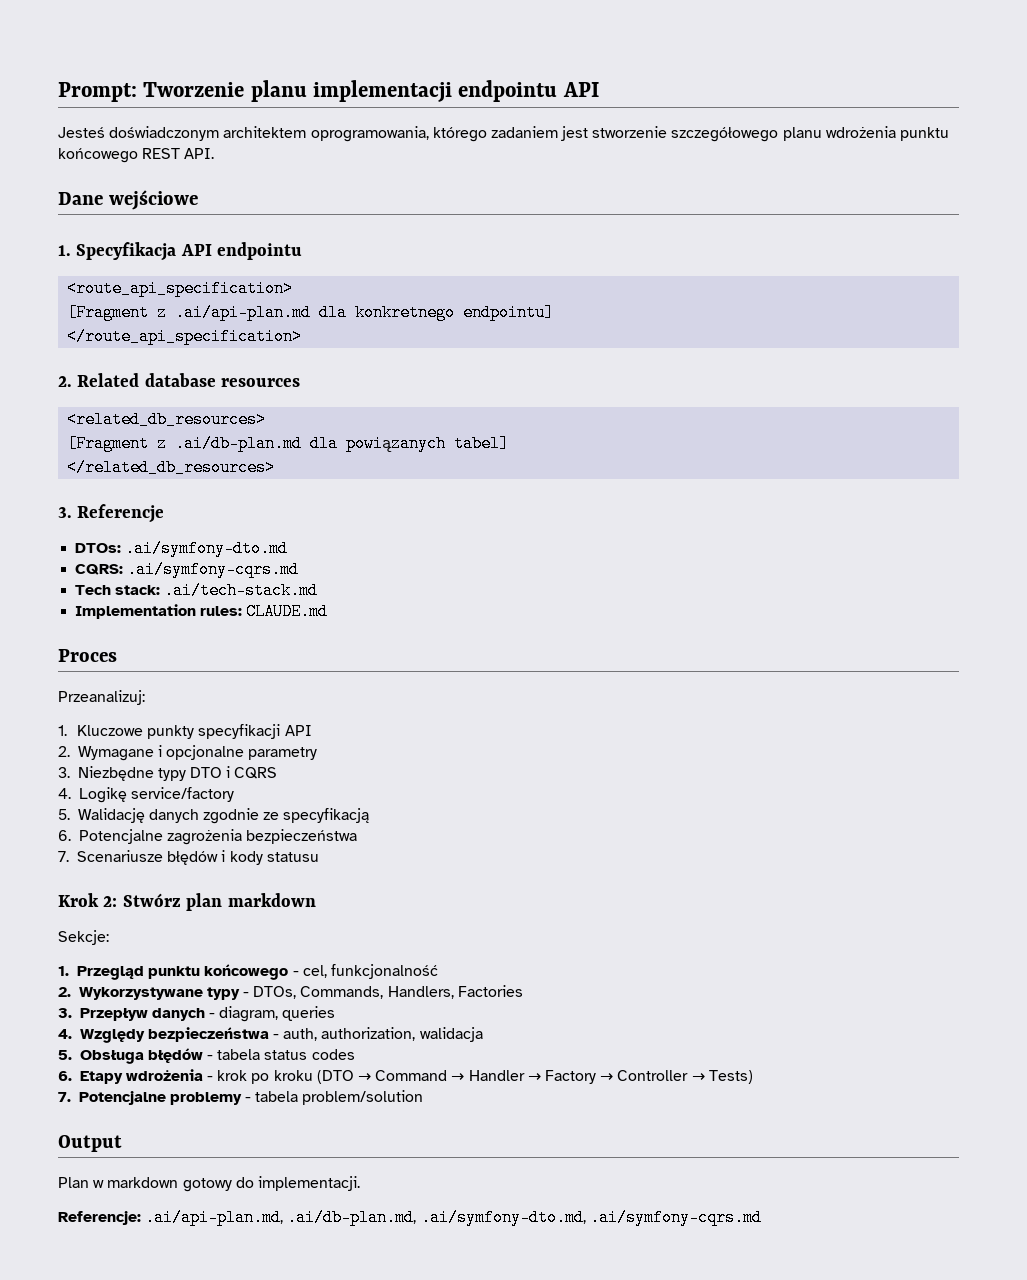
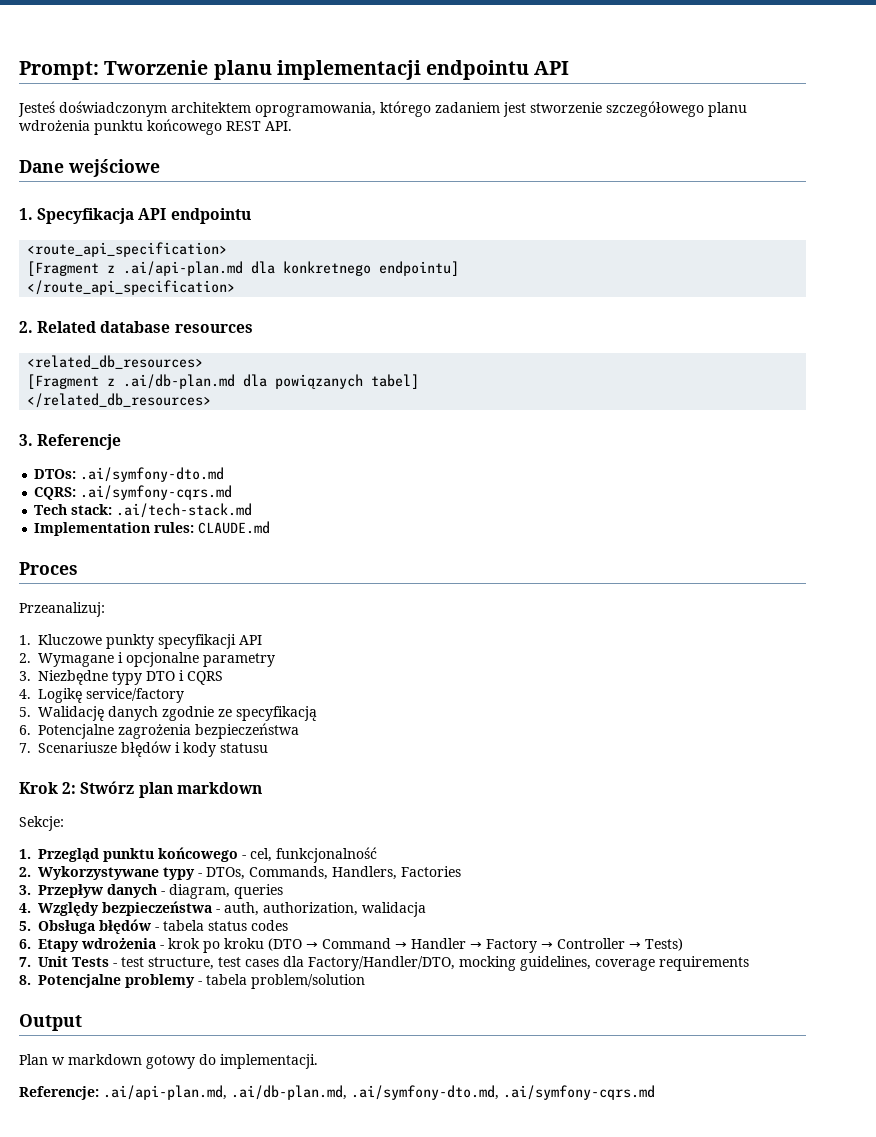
(71, 1097) none -> [38,956,749,971] [19,975,31,985] Unit Tests - test structure, test cases dla Factory/Handler/DTO, mocking guidelines, coverage requirements // 8.

